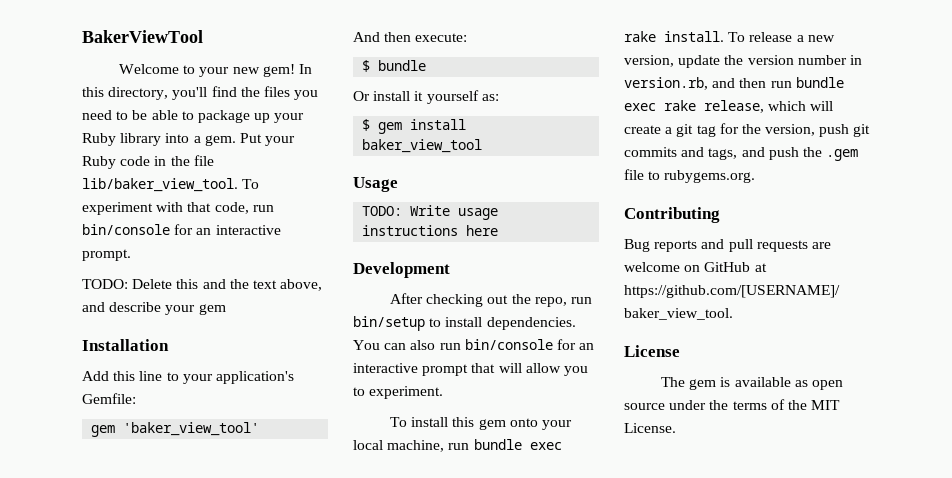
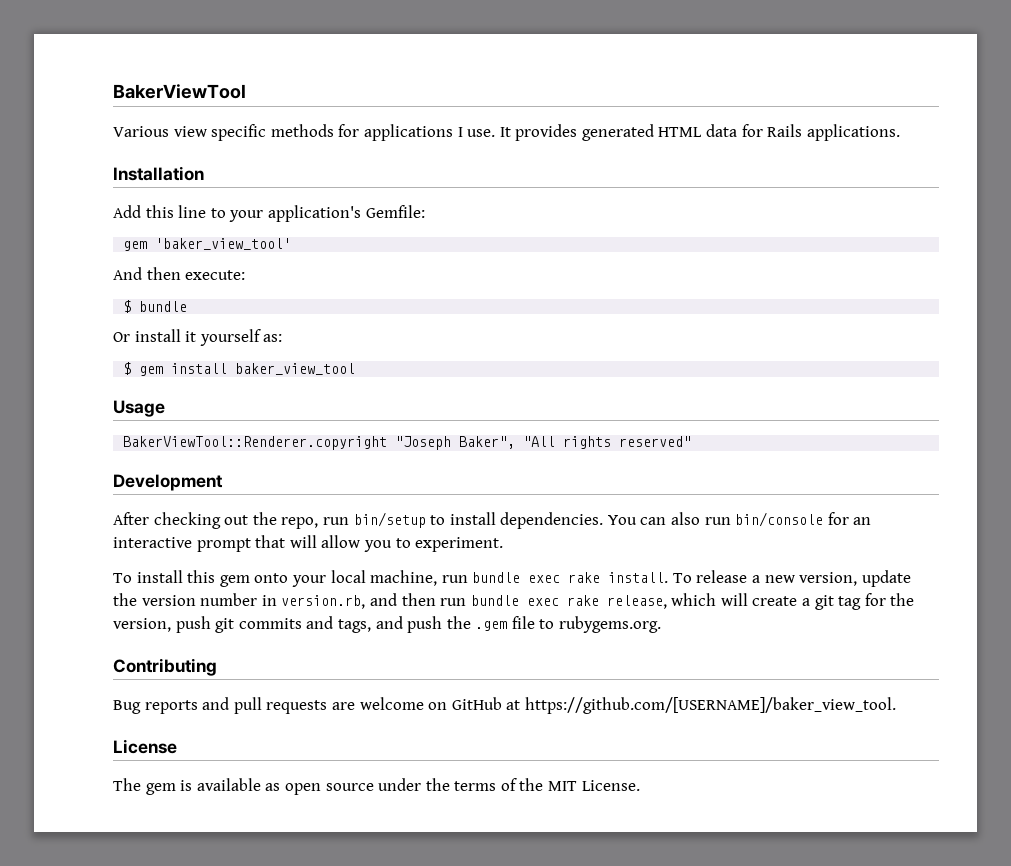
[118,64,312,77] [82,86,319,100] [82,110,305,123] [82,133,296,146] [82,155,214,169] [82,178,260,192] [82,202,274,215] [82,224,281,235] [82,249,131,261] [82,279,323,291] [82,302,226,315] Welcome to your new gem! In this directory, you'll find the files you need to be able to package up your Ruby library into a gem. Put your Ruby code in the file lib/baker_view_tool. To experiment with that code, run bin/console for an interactive prompt. // TODO: Delete this and the text above, and describe your gem -> [113,124,900,141] Various view specific methods for applications I use. It provides generated HTML data for Rails applications.
[362,205,499,220] [362,225,499,236] TODO: Write usage instructions here -> [123,436,692,450] BakerViewTool::Renderer.copyright "Joseph Baker", "All rights reserved"

